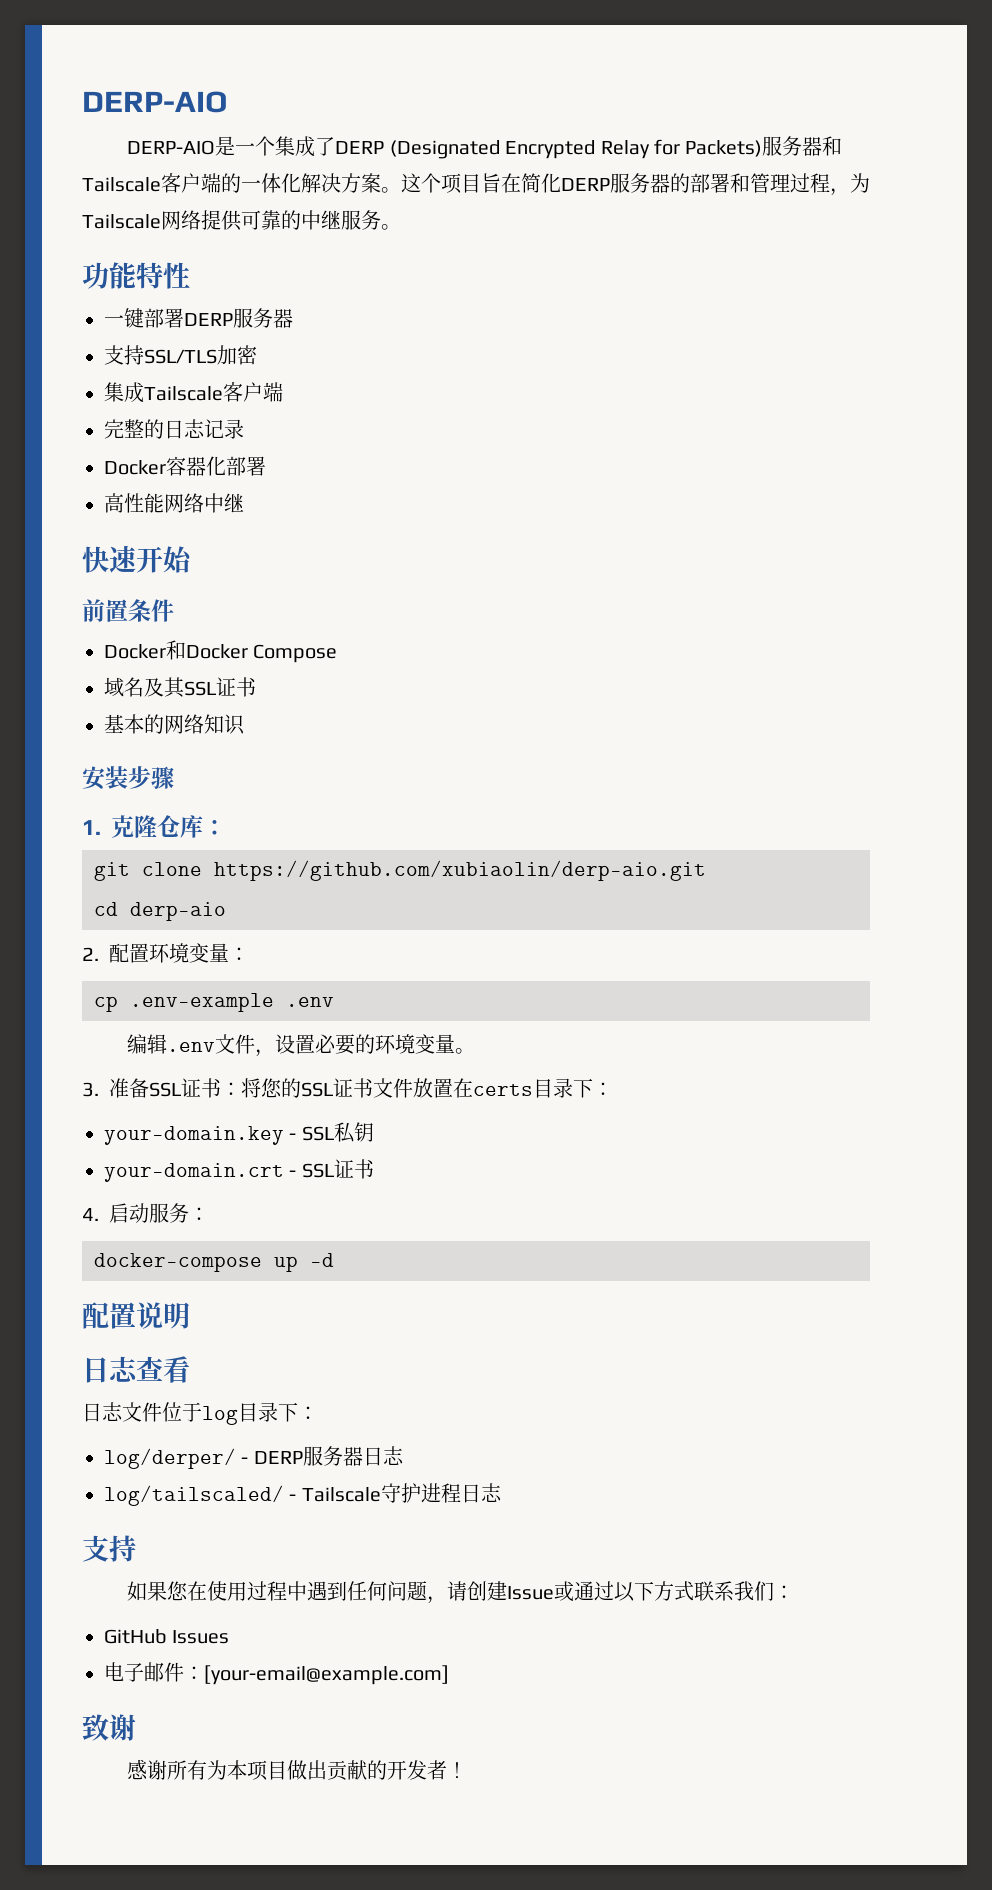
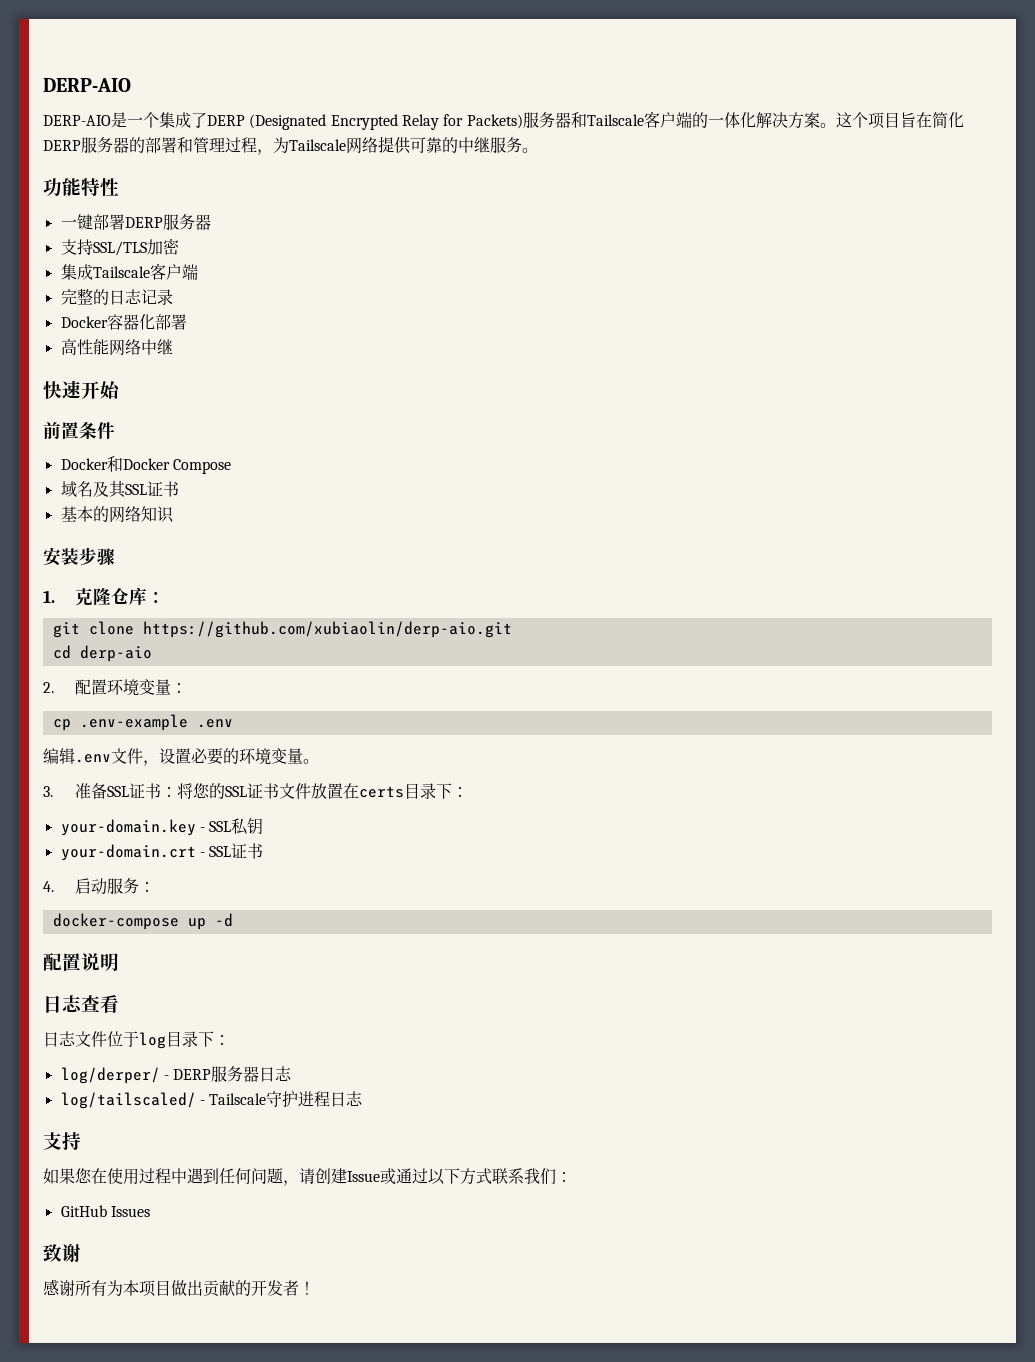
[104,1662,449,1685] // 电子邮件：[your-email@example.com] -> (150, 1211) none

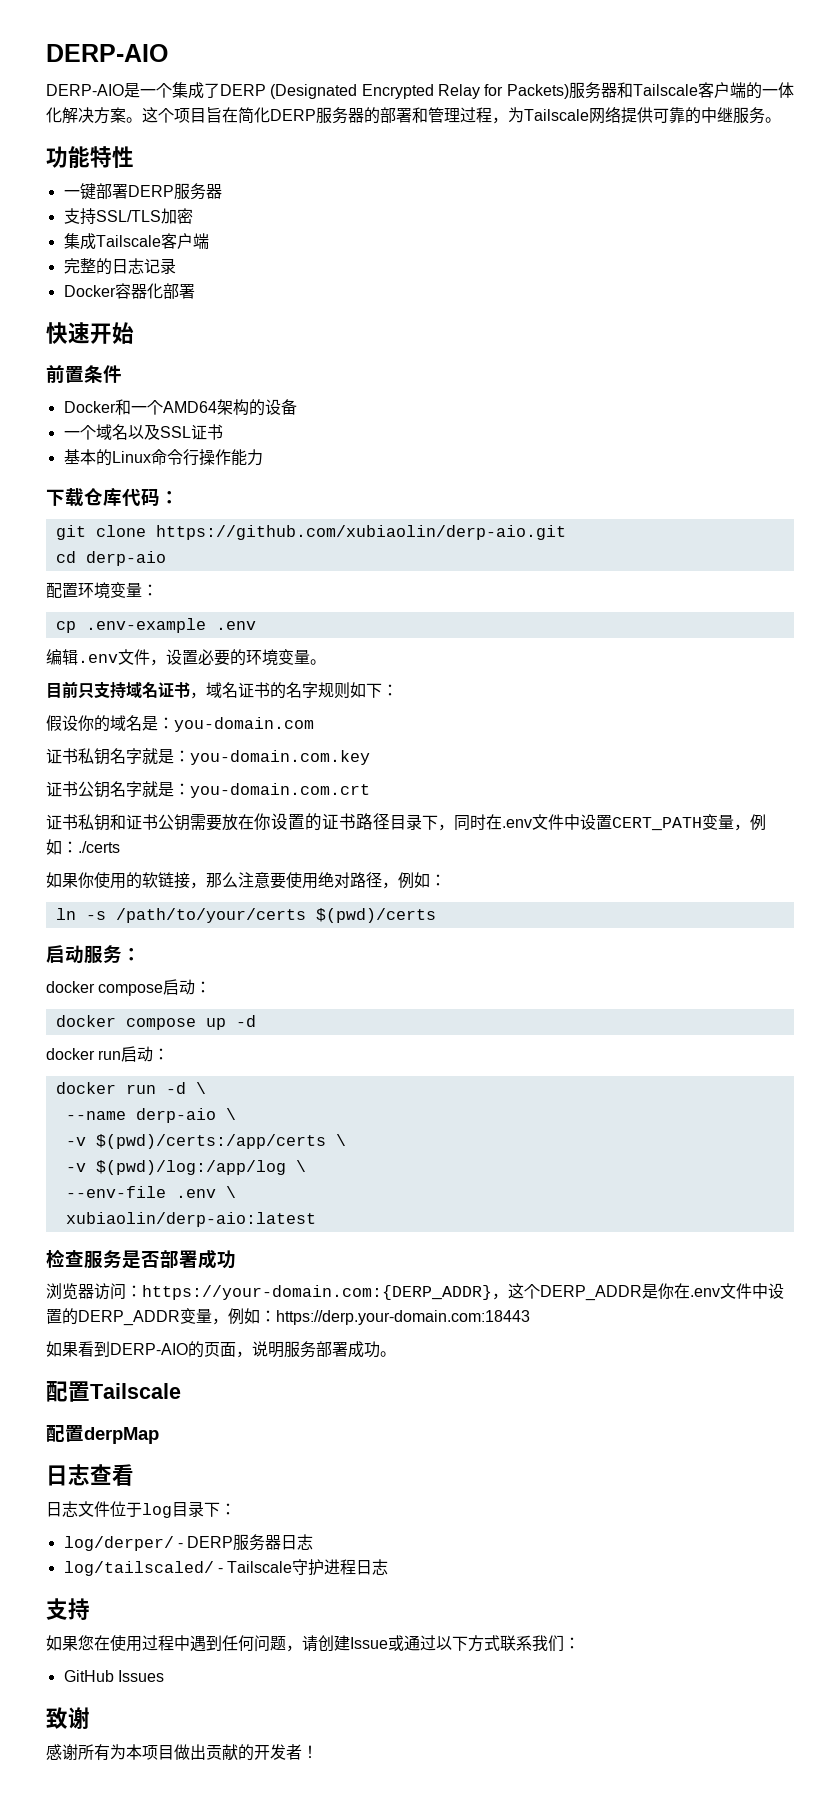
[60,338,173,356] // 高性能网络中继 -> (195, 291) none
[122,458,231,474] [60,481,179,498] [60,506,174,523] [43,547,115,566] [43,587,147,606] Docker Compose // 域名及其SSL证书 // 基本的网络知识 // 安装步骤 // 1.克隆仓库 -> [130,399,297,416] [63,424,223,440] [63,449,263,466] [46,488,160,507] 一个AMD64架构的设备 // 一个域名以及SSL证书 // 基本的Linux命令行操作能力 // 下载仓库代码
[43,682,54,693] 2. -> (166, 558) none
[43,783,468,799] [60,818,264,836] [60,843,264,861] [43,878,155,895] [52,913,233,930] [43,953,119,971] 3.准备SSL证书：将您的SSL证书文件放置在certs目录下： // your-domain.key - SSL私钥 // your-domain.crt - SSL证书 // 4.启动服务： // docker-compose up -d // 配置说明 -> [46,681,398,699] [46,715,314,732] [46,748,370,765] [46,781,370,798] [46,813,766,831] [46,839,120,855] [46,872,446,889] [55,908,436,923] [46,945,141,964] [46,979,212,996] [55,1015,256,1030] [46,1046,170,1062] [55,1082,206,1094] [65,1108,236,1123] [65,1134,346,1149] [65,1160,306,1175] [65,1186,236,1198] [65,1212,316,1227] [46,1249,236,1269] [46,1283,784,1301] [46,1308,530,1326] [46,1341,396,1358] [46,1381,181,1402] [46,1425,159,1444] 目前只支持域名证书，域名证书的名字规则如下： // 假设你的域名是：you-domain.com // 证书私钥名字就是：you-domain.com.key // 证书公钥名字就是：you-domain.com.crt // 证书私钥和证书公钥需要放在你设置的证书路径目录下，同时在.env文件中设置CERT_PATH变量，例如：./certs // 如果你使用的软链接，那么注意要使用绝对路径，例如： // ln -s /path/to/your/certs $(pwd)/certs // 启动服务： // docker compose启动： // docker compose up -d // docker run启动： // docker run -d \ // --name derp-aio \ // -v $(pwd)/certs:/app/certs \ // -v $(pwd)/log:/app/log \ // --env-file .env \ // xubiaolin/derp-aio:latest // 检查服务是否部署成功 // 浏览器访问：https://your-domain.com:{DERP_ADDR}，这个DERP_ADDR是你在.env文件中设置的DERP_ADDR变量，例如：https://derp.your-domain.com:18443 // 如果看到DERP-AIO的页面，说明服务部署成功。 // 配置Tailscale // 配置derpMap

